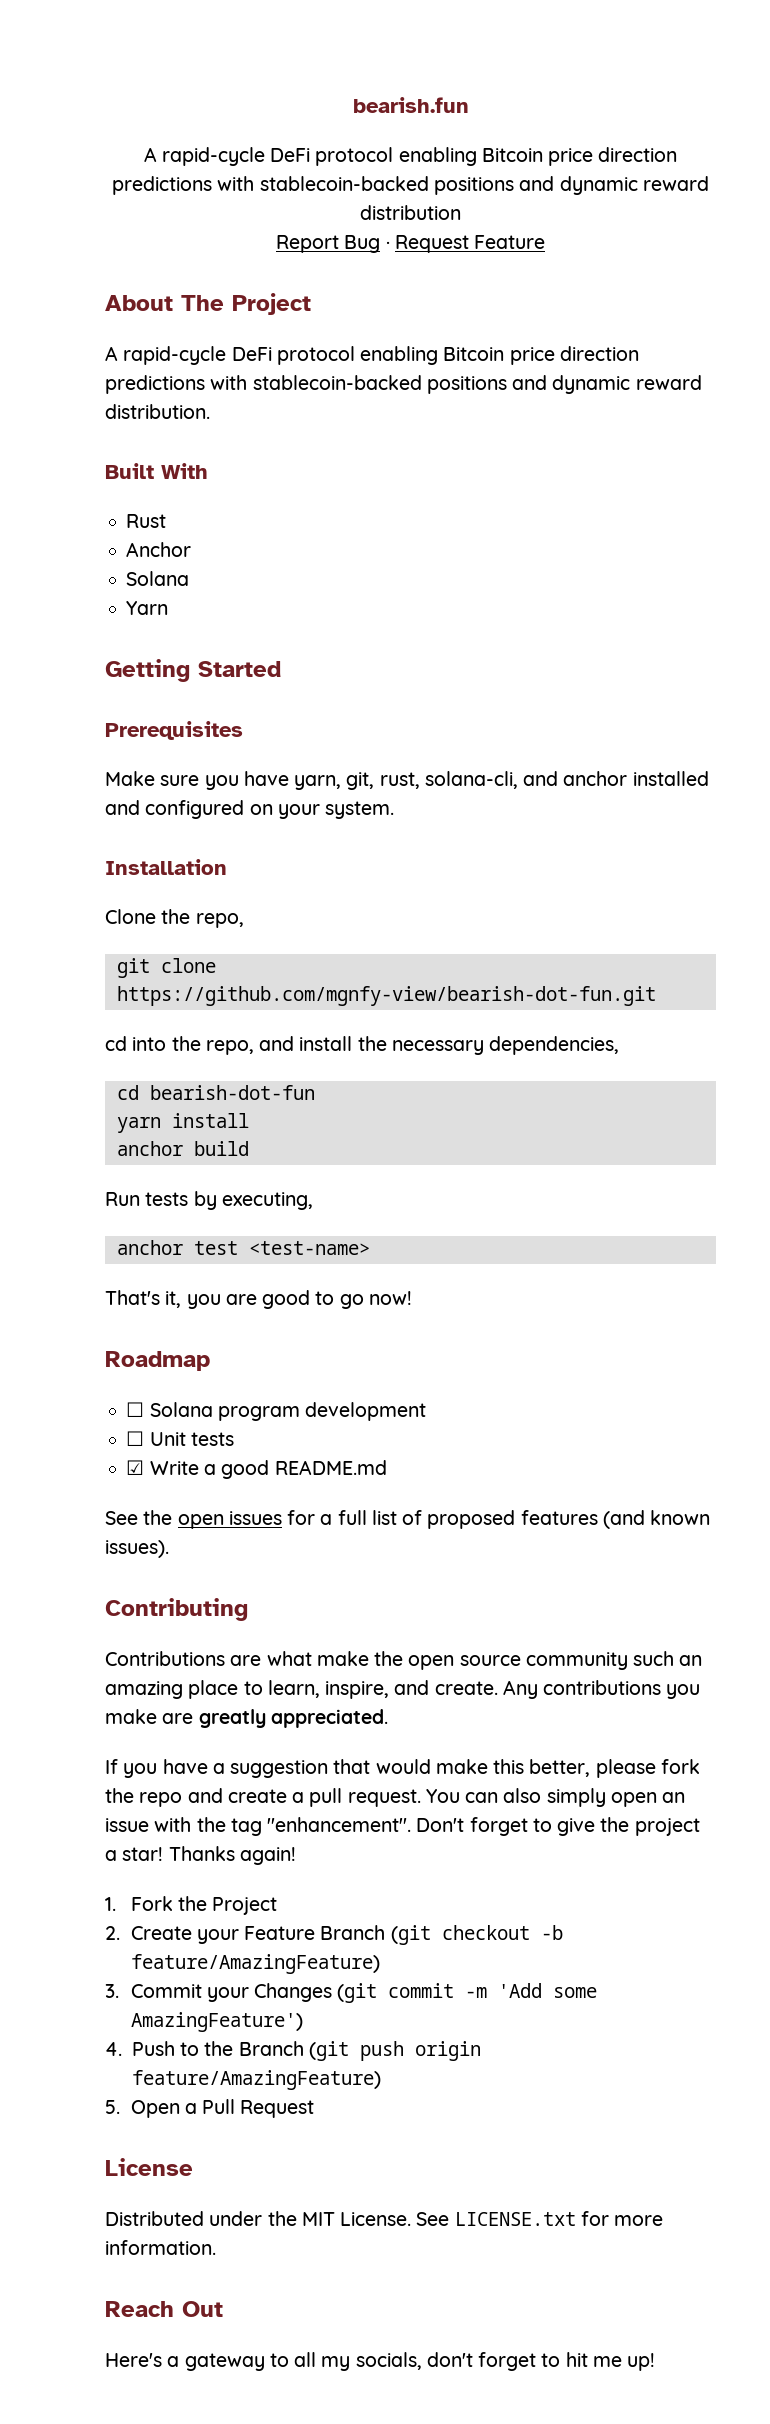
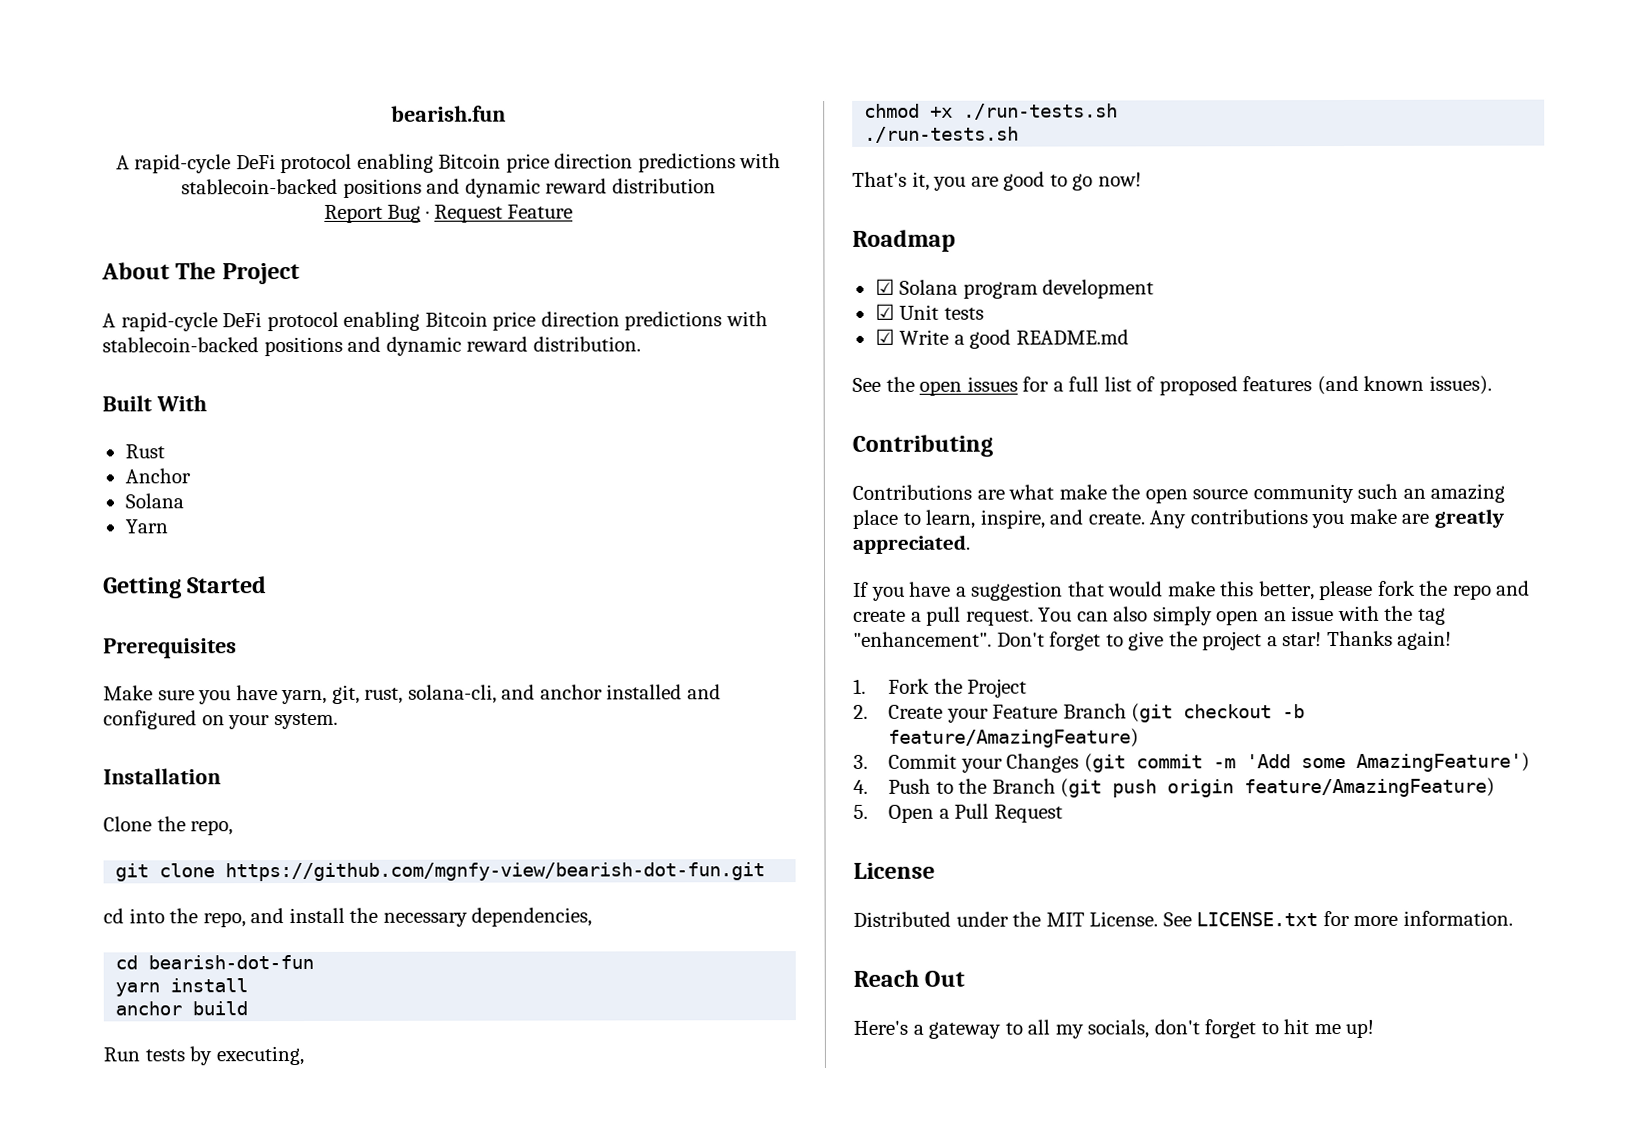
[116,1240,370,1255] anchor test <test-name> -> [864,103,1119,120] [864,126,1020,143] chmod +x ./run-tests.sh // ./run-tests.sh
[126,1402,145,1417] ☐ -> [874,278,895,295] ☑
[126,1431,145,1446] ☐ -> [874,303,895,320] ☑

